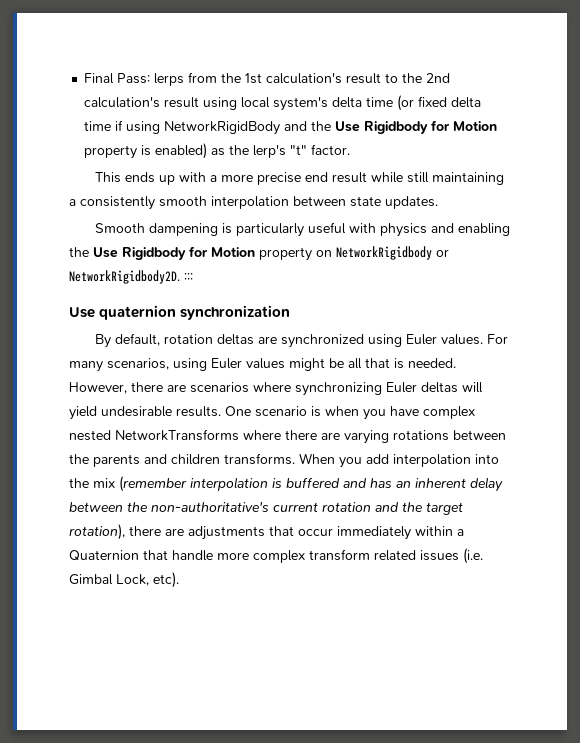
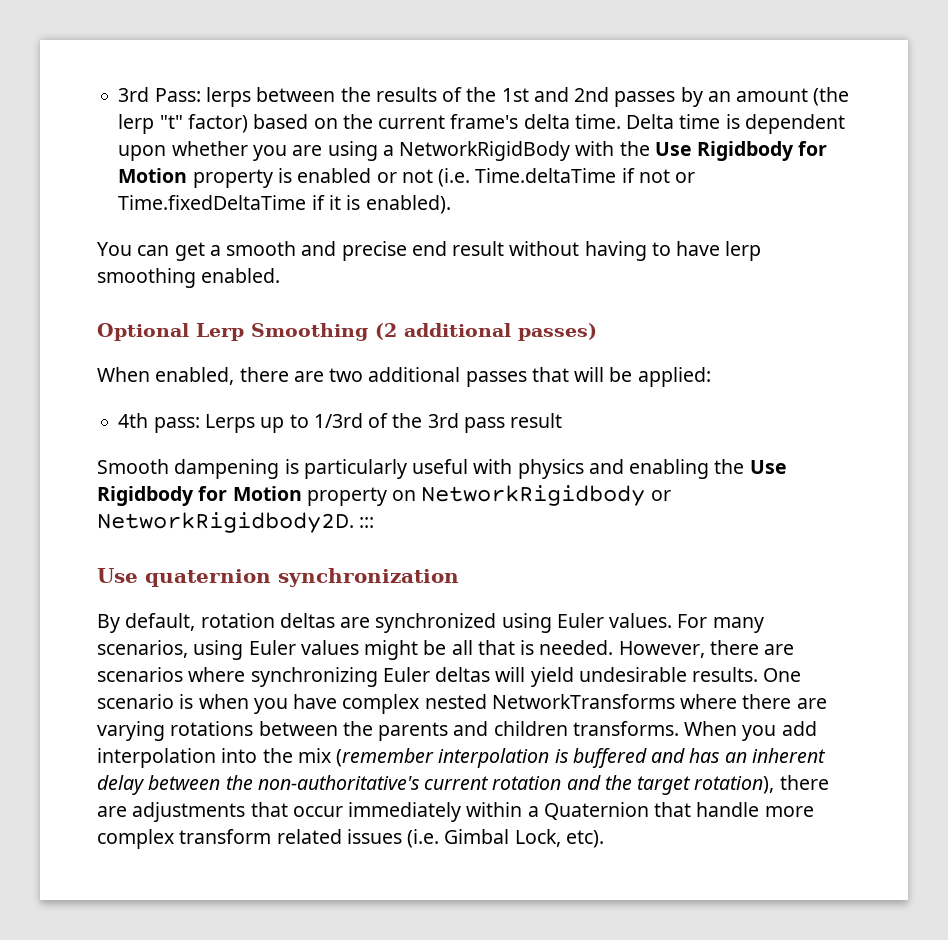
[84,73,115,84] Final -> [118,87,150,102] 3rd
[188,72,451,84] [84,95,482,111] [84,120,308,135] from the 1st calculation's result to the 2nd calculation's result using local system's delta time (or fixed delta time if using NetworkRigidBody and -> [256,87,850,107] [118,114,845,134] [118,141,615,161] between the results of the 1st and 2nd passes by an amount (the lerp "t" factor) based on the current frame's delta time. Delta time is dependent upon whether you are using a NetworkRigidBody with
[155,143,351,159] [94,172,504,185] [69,196,438,210] enabled) as the lerp's "t" factor. // This ends up with a more precise end result while still maintaining a consistently smooth interpolation between state updates. -> [297,168,696,187] [118,195,451,214] [97,241,762,261] [97,268,281,288] [97,323,597,341] [97,367,711,387] [118,413,563,433] enabled or not (i.e. Time.deltaTime if not or Time.fixedDeltaTime if it is enabled). // You can get a smooth and precise end result without having to have lerp smoothing enabled. // Optional Lerp Smoothing (2 additional passes) // When enabled, there are two additional passes that will be applied: // 4th pass: Lerps up to 1/3rd of the 3rd pass result

